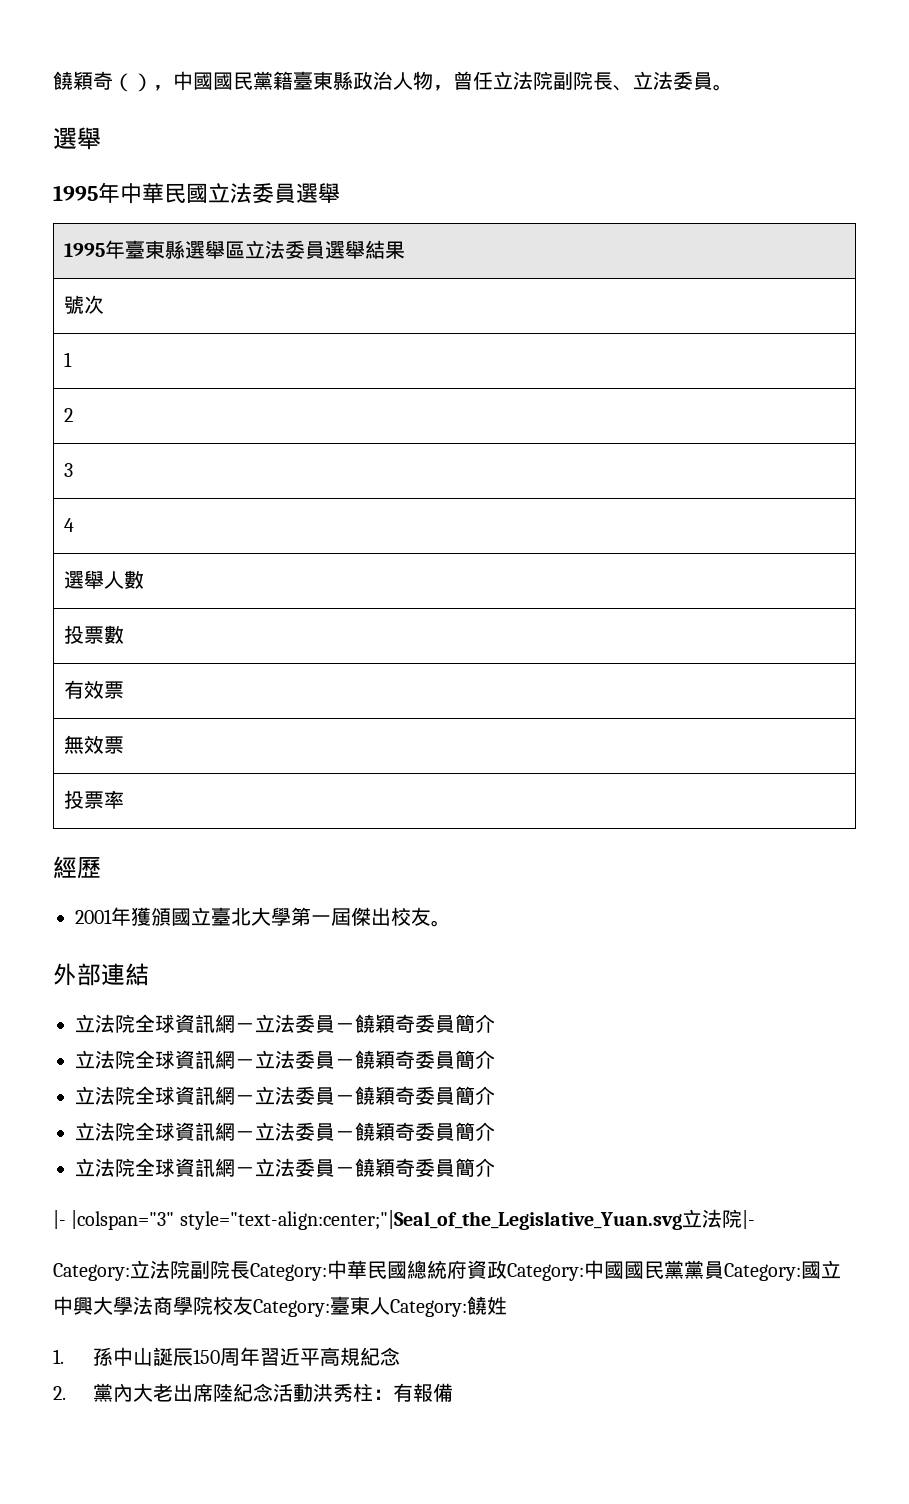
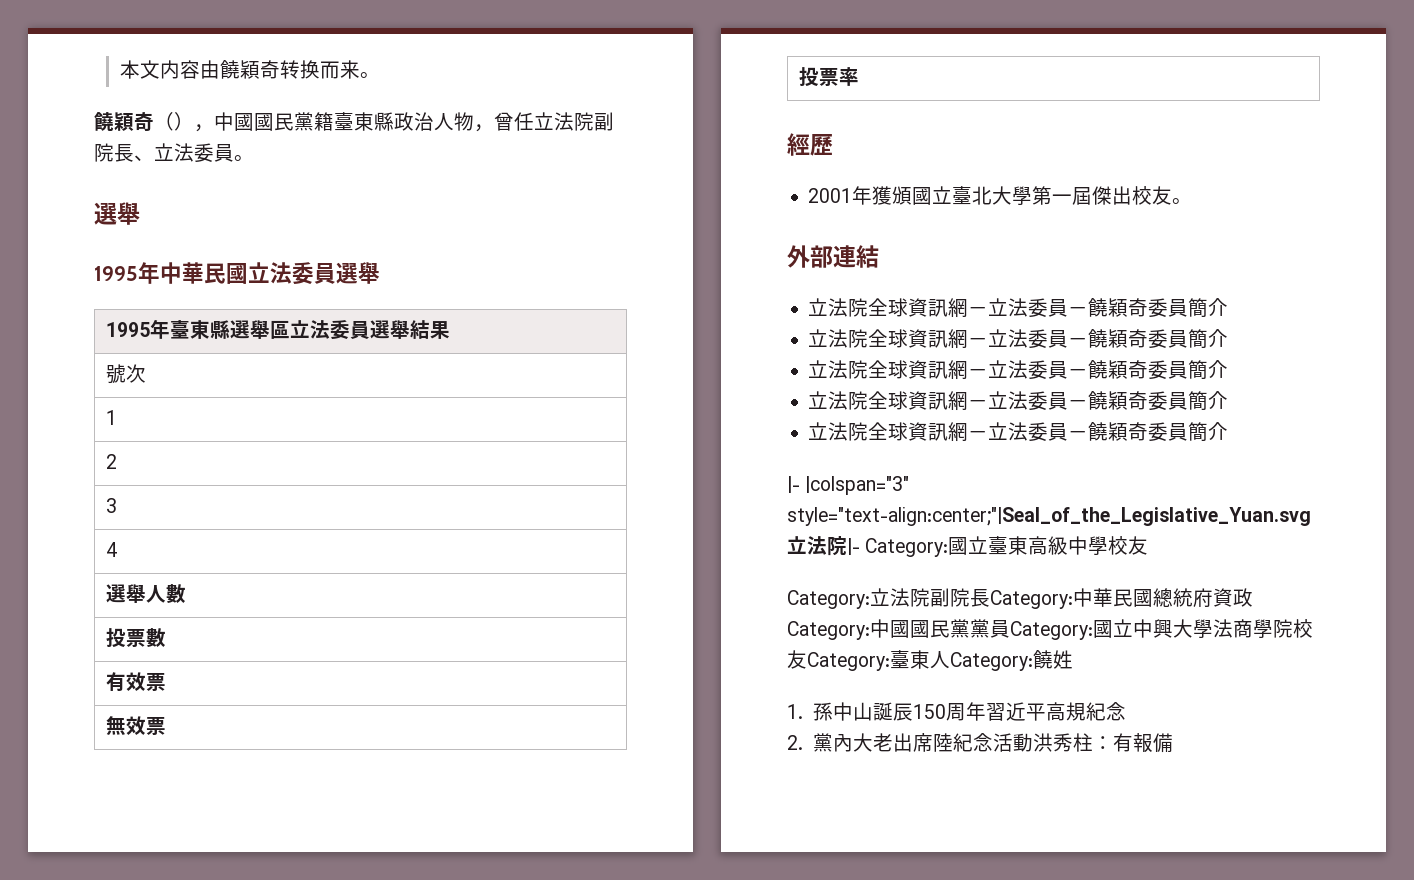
(53, 80) none -> [119,60,380,79] 本文内容由饒穎奇转换而来。 //
(755, 1219) none -> [865,536,1149,557] Category:國立臺東高級中學校友

